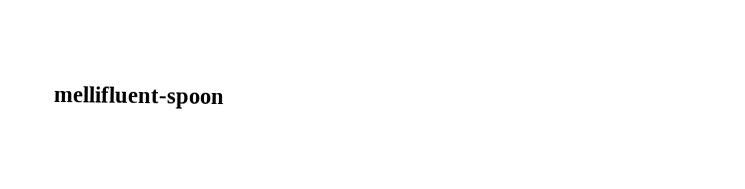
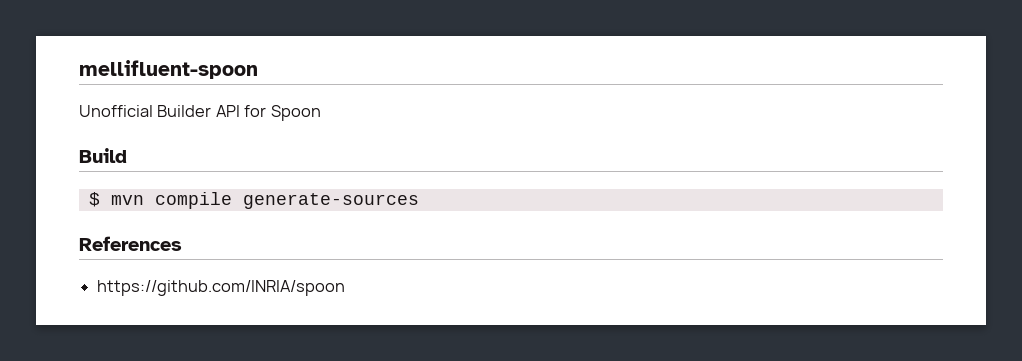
(225, 97) none -> [79,105,321,121] [79,148,127,163] [88,192,419,209] [79,236,182,251] [97,280,346,296] // Unofficial Builder API for Spoon // Build // $ mvn compile generate-sources // References // https://github.com/INRIA/spoon

